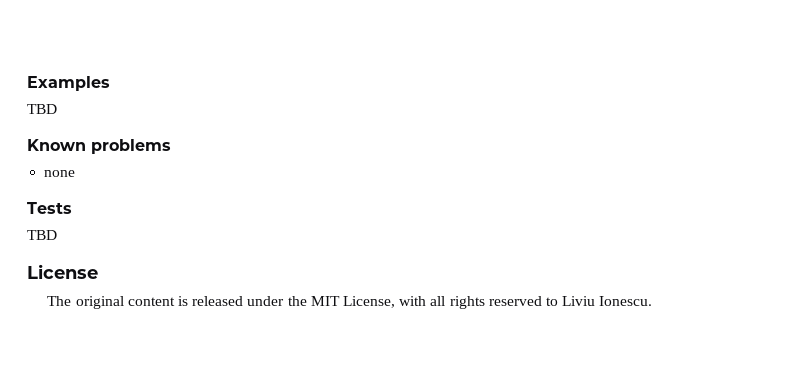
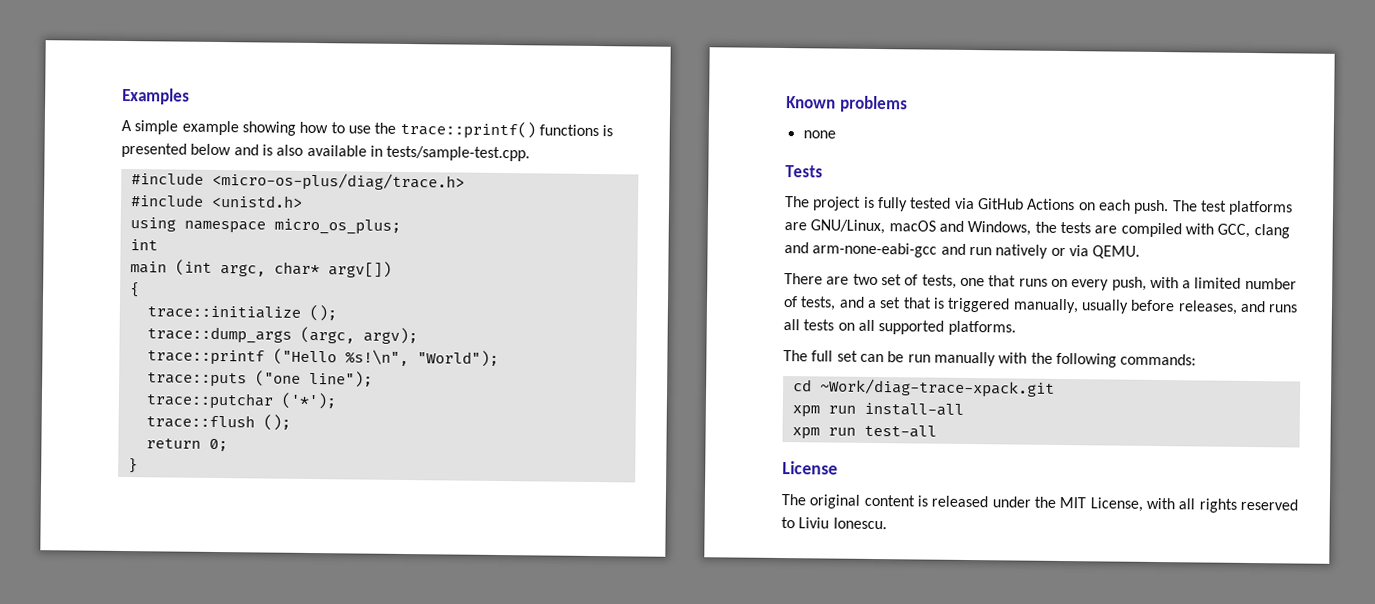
[27,104,57,114] [27,139,171,154] [44,170,76,177] [27,202,72,214] [27,230,57,240] TBD // Known problems // none // Tests // TBD -> [121,119,614,140] [121,142,531,162] [130,171,465,192] [129,194,303,208] [129,217,401,235] [129,239,158,251] [129,259,392,278] [129,282,140,298] [146,304,337,322] [146,326,418,345] [146,348,499,367] [146,370,373,388] [145,392,337,410] [145,414,291,431] [145,438,228,452] [127,458,138,474] [786,95,908,113] [802,130,836,139] [785,165,823,178] [785,196,1294,216] [784,219,1290,239] [784,242,1141,259] [784,273,1297,291] [783,296,1299,315] [783,319,1016,336] [783,350,1197,368] [792,378,1055,398] [791,402,964,418] [791,424,937,440] A simple example showing how to use the trace::printf() functions is presented below and is also available in tests/sample-test.cpp. // #include <micro-os-plus/diag/trace.h> // #include <unistd.h> // using namespace micro_os_plus; // int // main (int argc, char* argv[]) // { // trace::initialize (); // trace::dump_args (argc, argv); // trace::printf ("Hello %s!\n", "World"); // trace::puts ("one line"); // trace::putchar ('*'); // trace::flush (); // return 0; // } // Known problems // none // Tests // The project is fully tested via GitHub Actions on each push. The test platforms are GNU/Linux, macOS and Windows, the tests are compiled with GCC, clang and arm-none-eabi-gcc and run natively or via QEMU. // There are two set of tests, one that runs on every push, with a limited number of tests, and a set that is triggered manually, usually before releases, and runs all tests on all supported platforms. // The full set can be run manually with the following commands: // cd ~Work/diag-trace-xpack.git // xpm run install-all // xpm run test-all

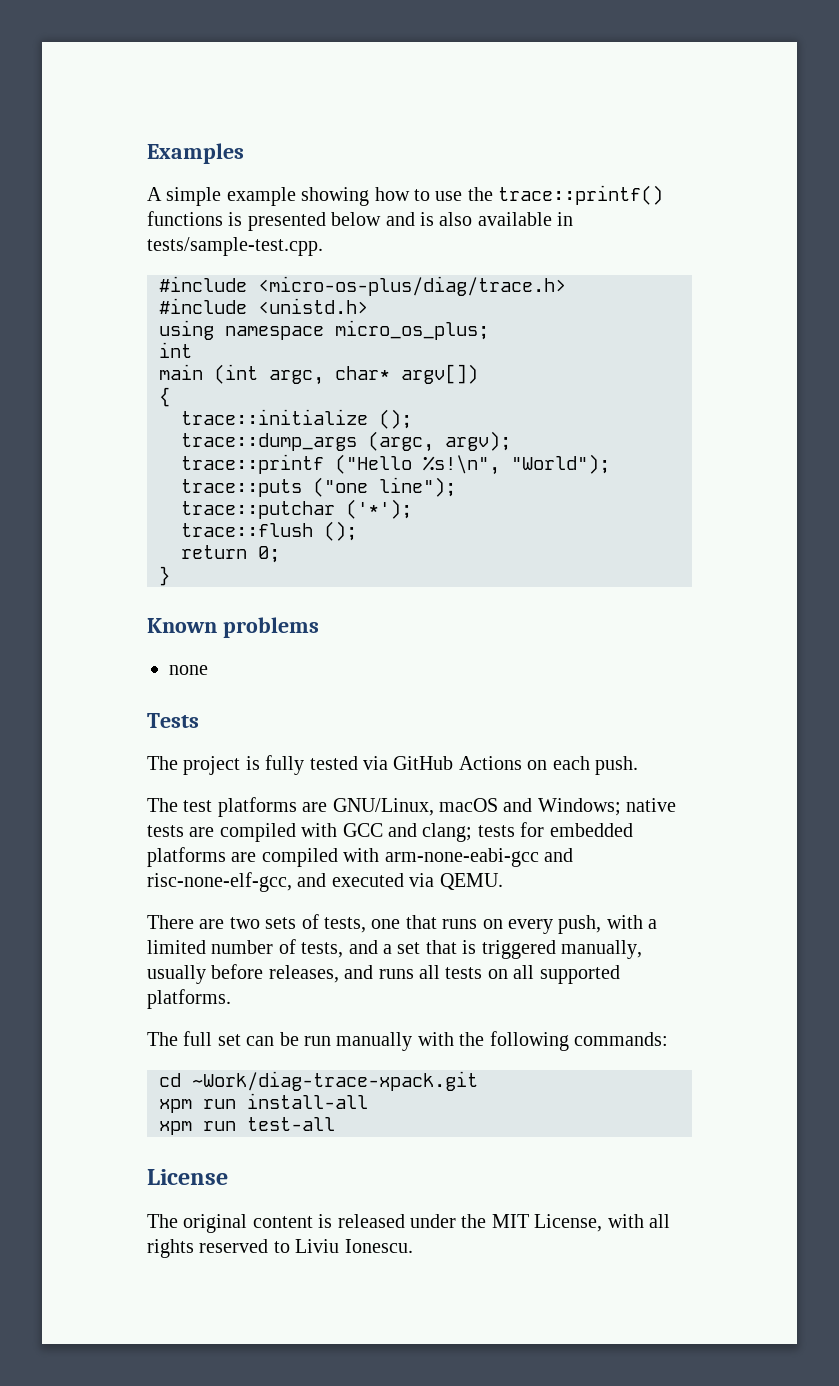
(1170, 207) none -> (638, 765) //
[967,220,1057,236] Windows, the -> [537,798,677,816] Windows; native
[1217,223,1290,239] [784,242,1066,259] GCC, clang and arm-none-eabi-gcc and run natively or -> [342,822,633,842] [147,847,573,867] [147,872,404,892] GCC and clang; tests for embedded platforms are compiled with arm-none-eabi-gcc and risc-none-elf-gcc, and executed
[880,274,902,286] set -> [265,917,297,929] sets

